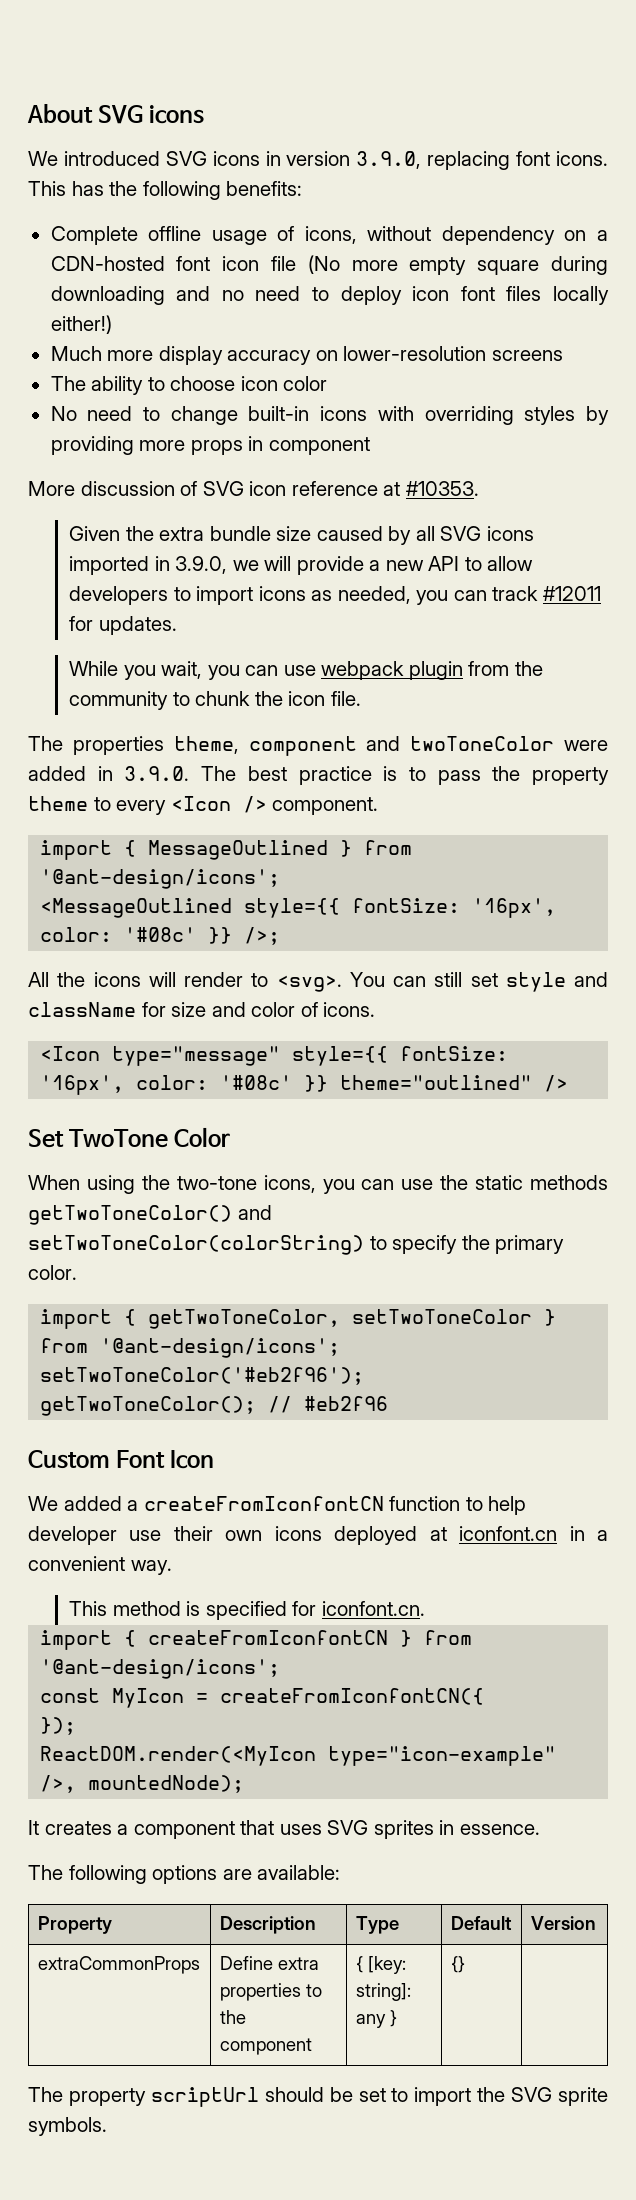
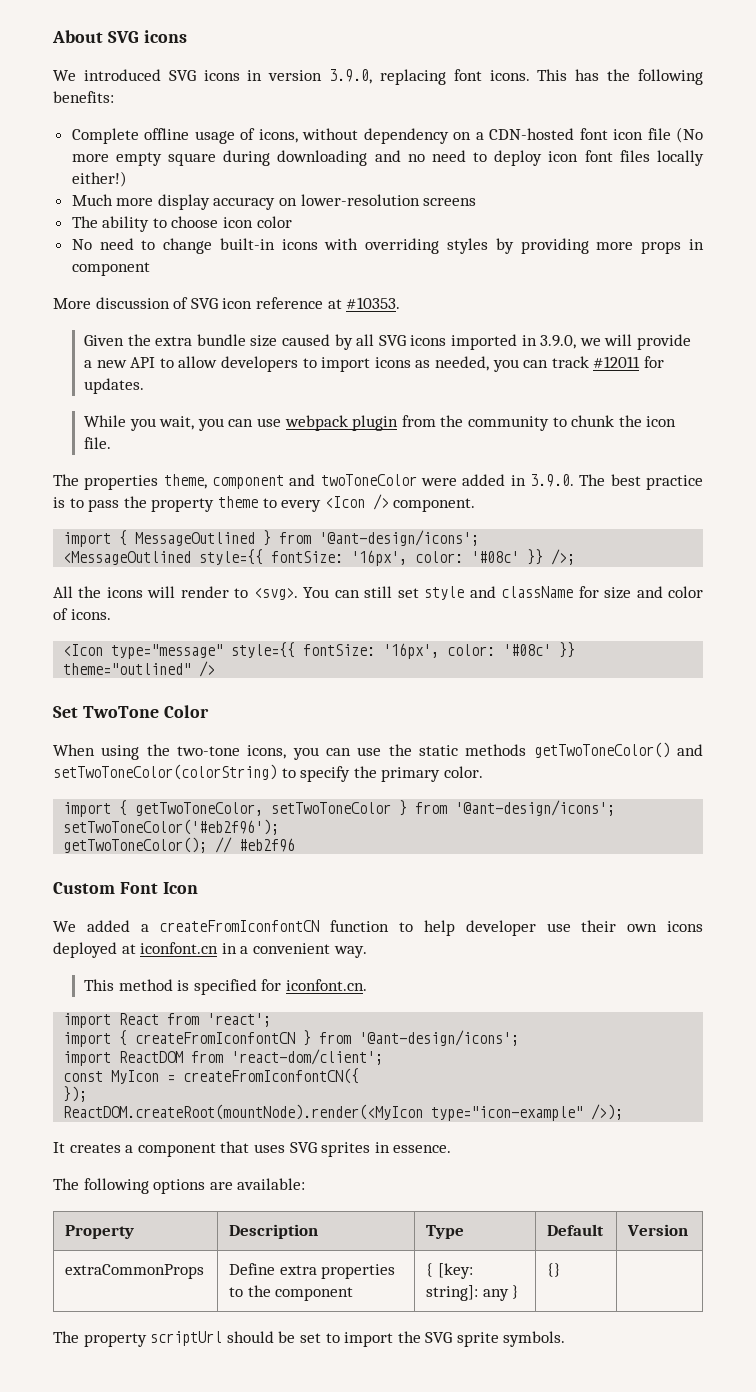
(425, 1608) none -> [63,1013,272,1028] // import React from 'react';
(281, 1669) none -> [63,1049,384,1066] // import ReactDOM from 'react-dom/client';
[40,1746,557,1766] [40,1775,245,1793] ReactDOM.render(<MyIcon type="icon-example" />, mountedNode); -> [63,1104,624,1121] ReactDOM.createRoot(mountNode).render(<MyIcon type="icon-example" />);

